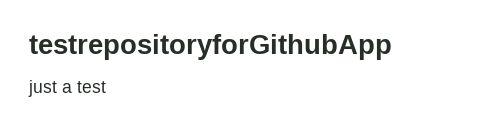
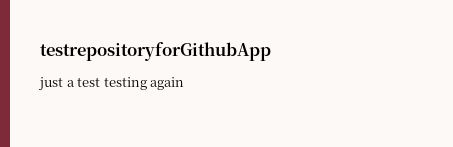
(106, 87) none -> [103,77,185,90] testing again

